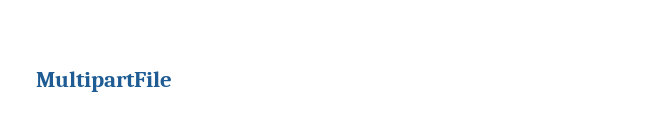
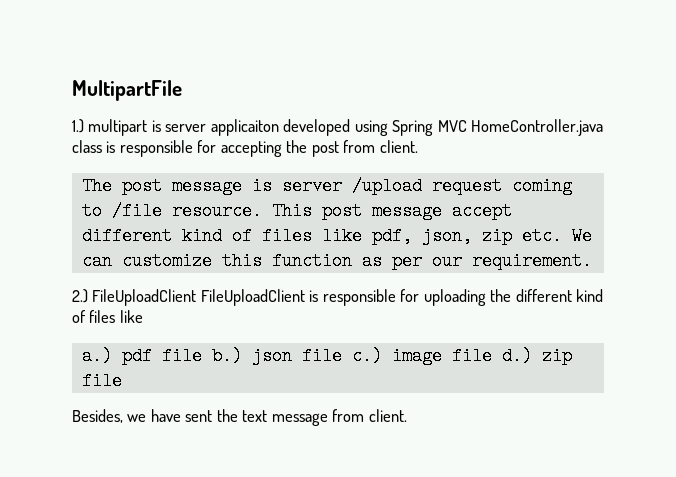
(172, 81) none -> [72,119,604,136] [72,140,418,157] [81,177,572,195] [81,202,512,220] [81,227,592,245] [81,252,592,270] [72,289,604,306] [72,310,143,323] [81,347,572,365] [81,372,122,390] [72,409,407,426] // 1.) multipart is server applicaiton developed using Spring MVC HomeController.java class is responsible for accepting the post from client. // The post message is server /upload request coming to /file resource. This post message accept different kind of files like pdf, json, zip etc. We can customize this function as per our requirement. // 2.) FileUploadClient FileUploadClient is responsible for uploading the different kind of files like // a.) pdf file b.) json file c.) image file d.) zip file // Besides, we have sent the text message from client.

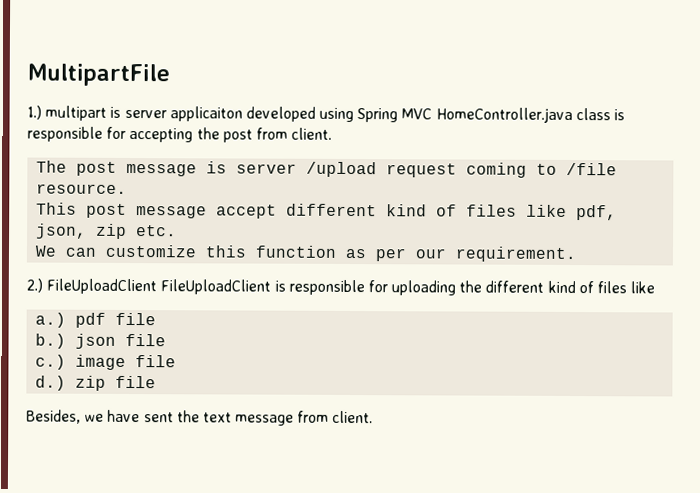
(262, 211) none -> (128, 188) //
(562, 236) none -> (178, 231) //
(202, 356) none -> (157, 319) //
(342, 356) none -> (167, 340) //
(492, 356) none -> (177, 361) //

